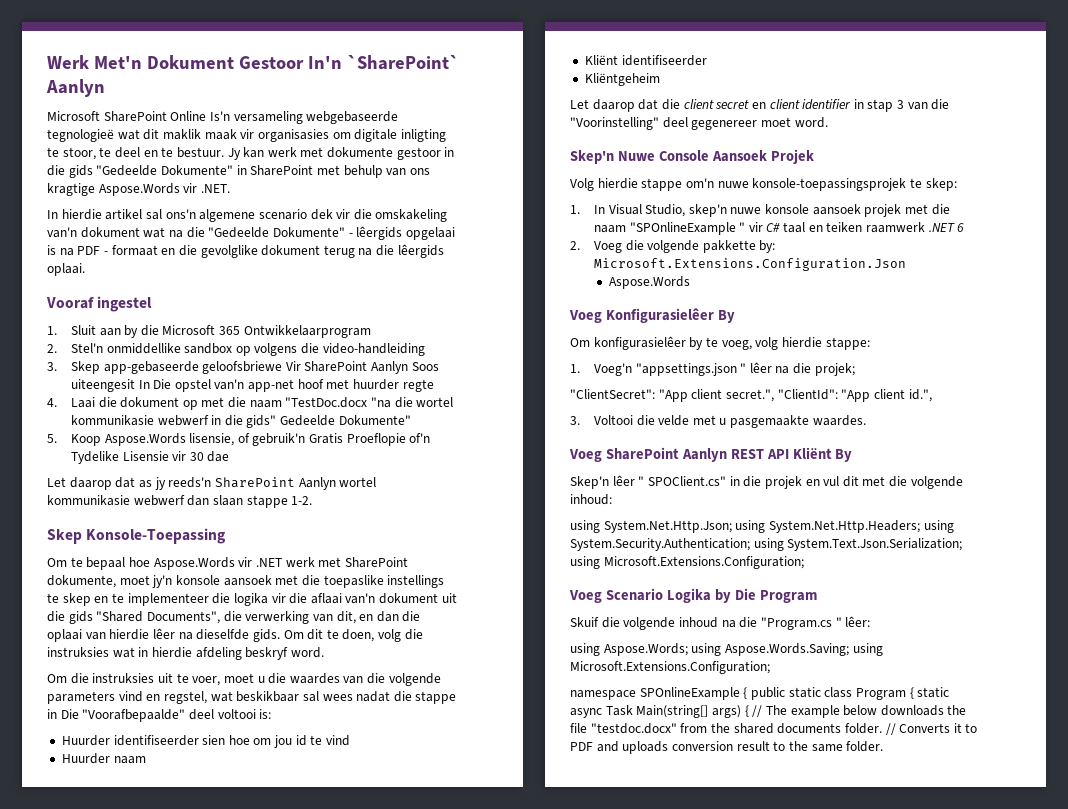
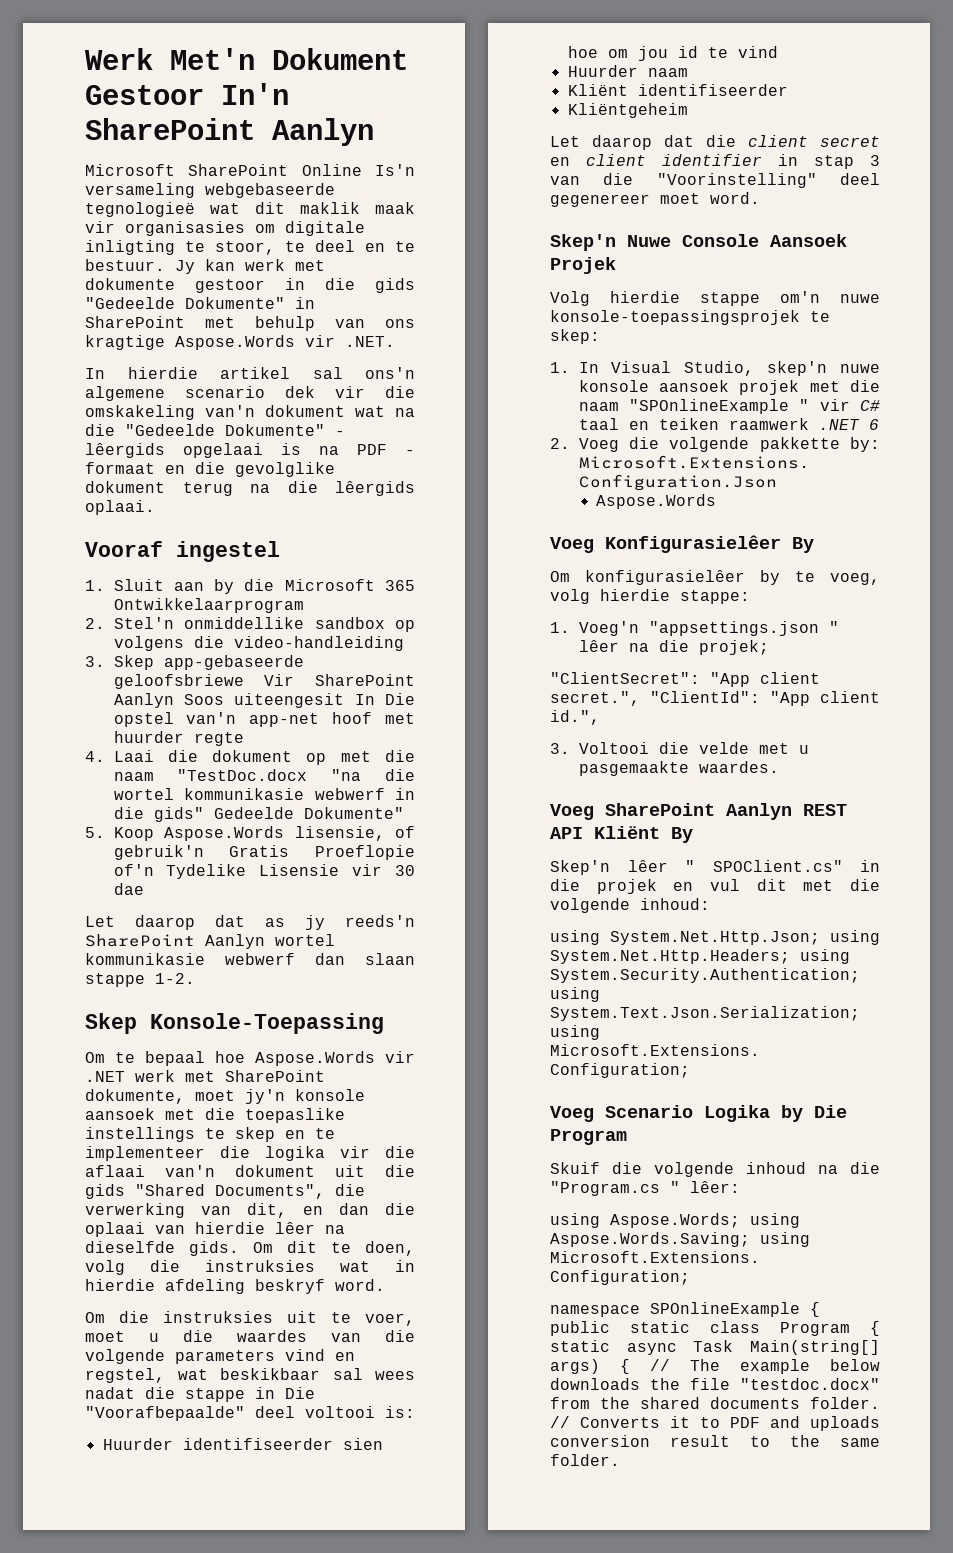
[346,55,459,70] `SharePoint` -> [85,118,255,140] SharePoint

